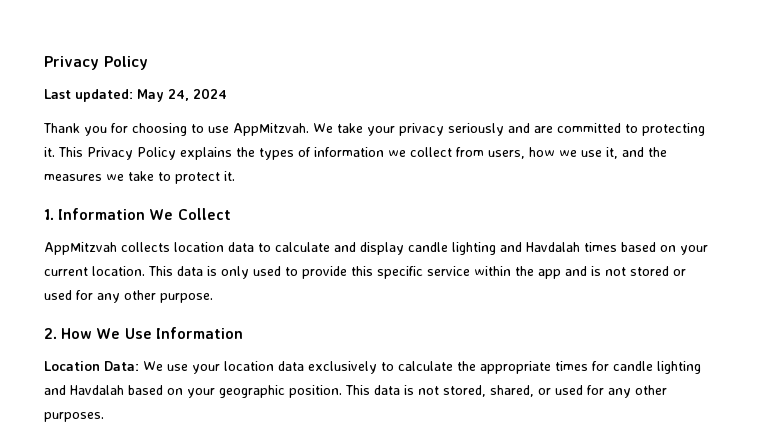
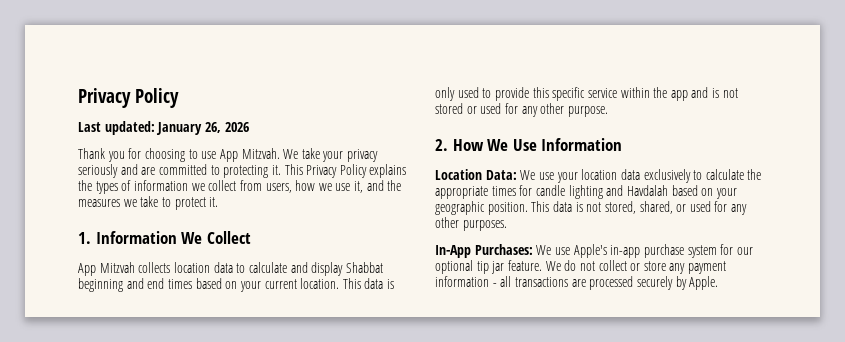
[137,88,227,102] May 24, 2024 -> [156,122,249,135] January 26, 2026
[233,123,309,136] AppMitzvah. -> [219,148,280,162] App Mitzvah.
[44,242,117,255] AppMitzvah -> [78,262,135,276] App Mitzvah
[408,242,580,255] candle lighting and Havdalah -> [345,262,383,273] [78,278,165,292] Shabbat beginning and end
(104, 417) none -> [435,244,753,258] [435,260,727,274] [435,276,719,290] // In-App Purchases: We use Apple's in-app purchase system for our optional tip jar feature. We do not collect or store any payment information - all transactions are processed securely by Apple.

